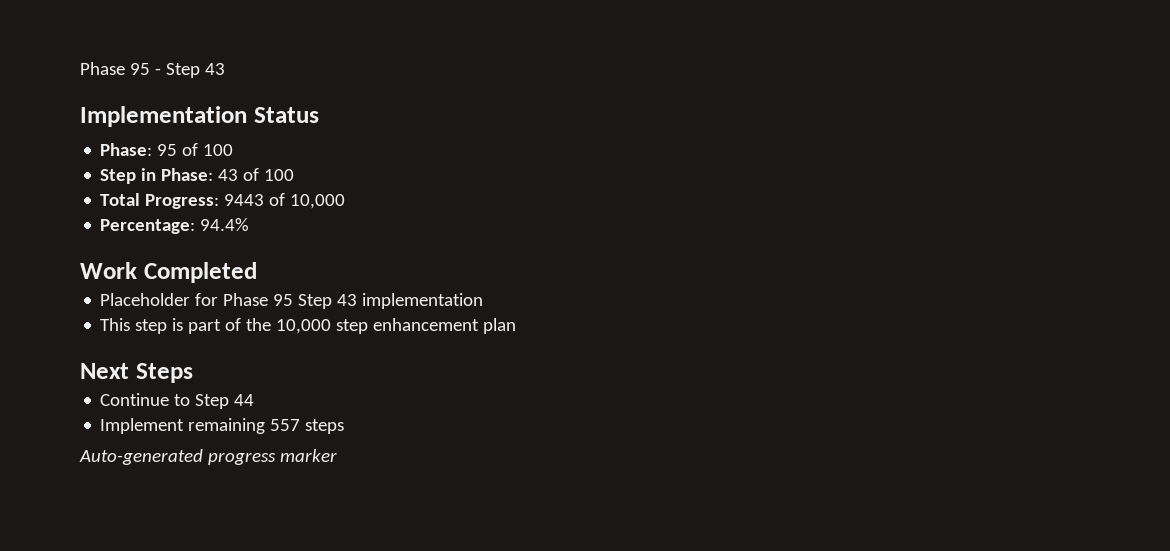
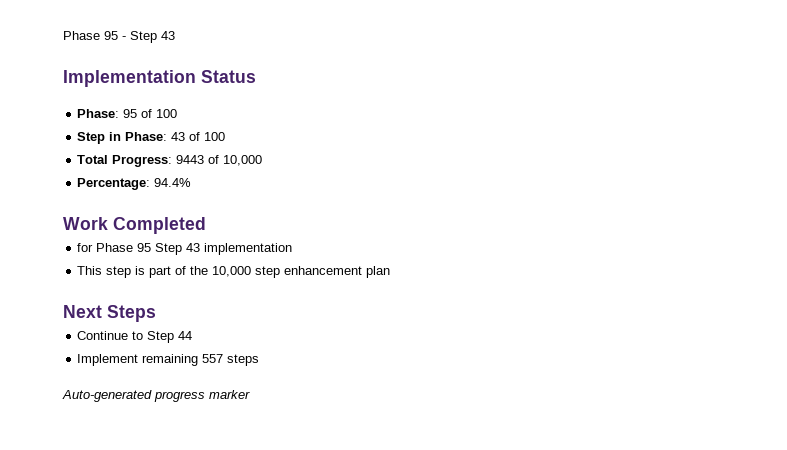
[100,293,191,306] Placeholder -> (206, 225) none

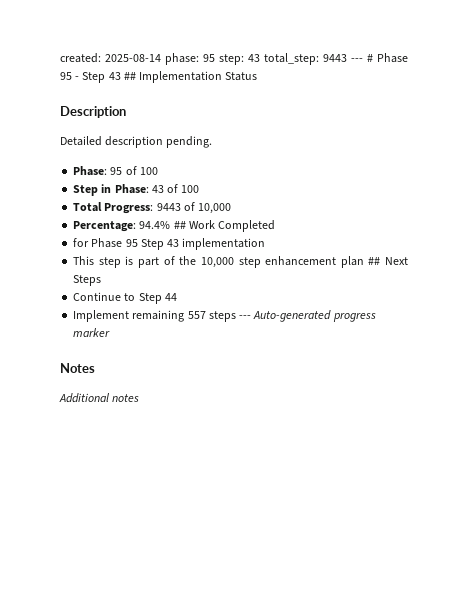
(63, 35) none -> [60,53,373,65] created: 2025-08-14 phase: 95 step: 43 total_step: 9443 --- #
(175, 35) // -> [123,72,136,80] ##
(256, 76) none -> [60,106,126,118] [60,136,213,148] // Description // Detailed description pending.
(192, 182) // -> [173,221,186,229] ##
(391, 272) // -> [368,257,381,265] ##
(260, 360) // -> [239,315,252,319] ---
(250, 394) none -> [60,363,95,373] [59,393,140,403] // Notes // Additional notes

